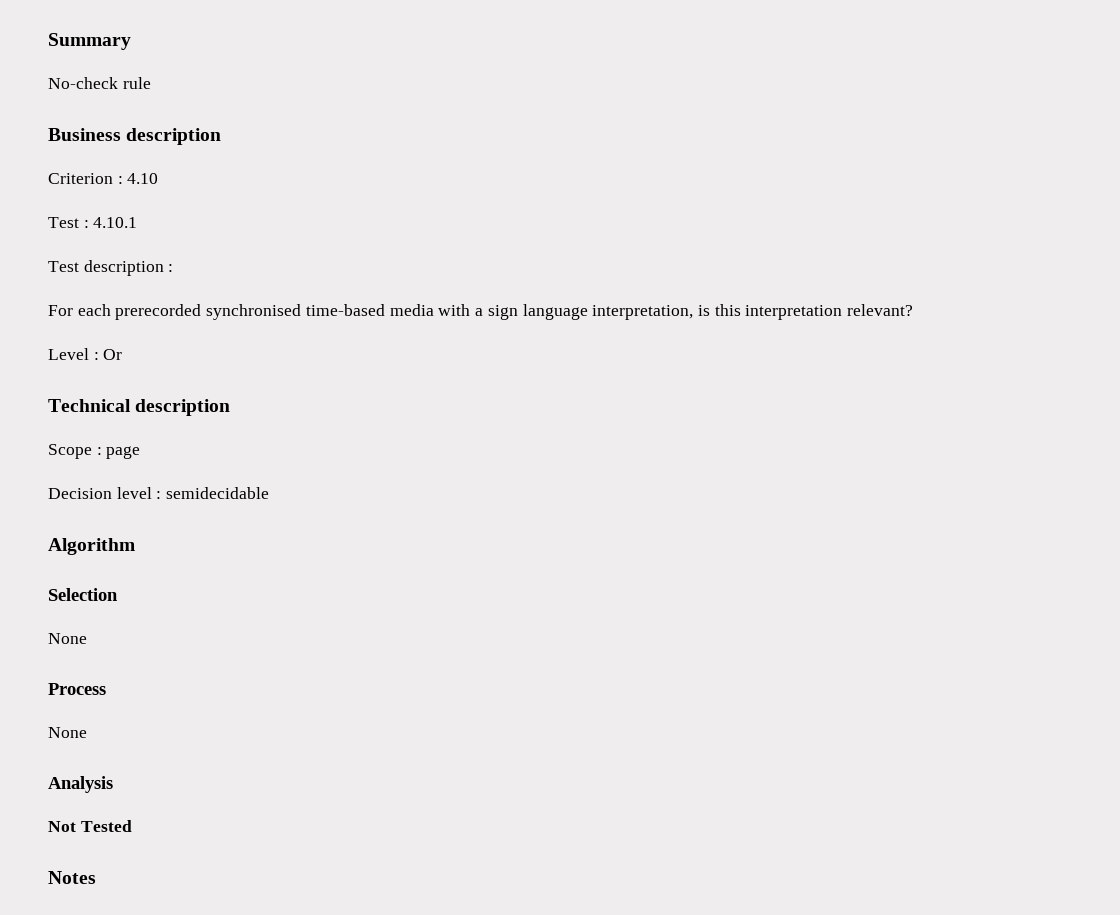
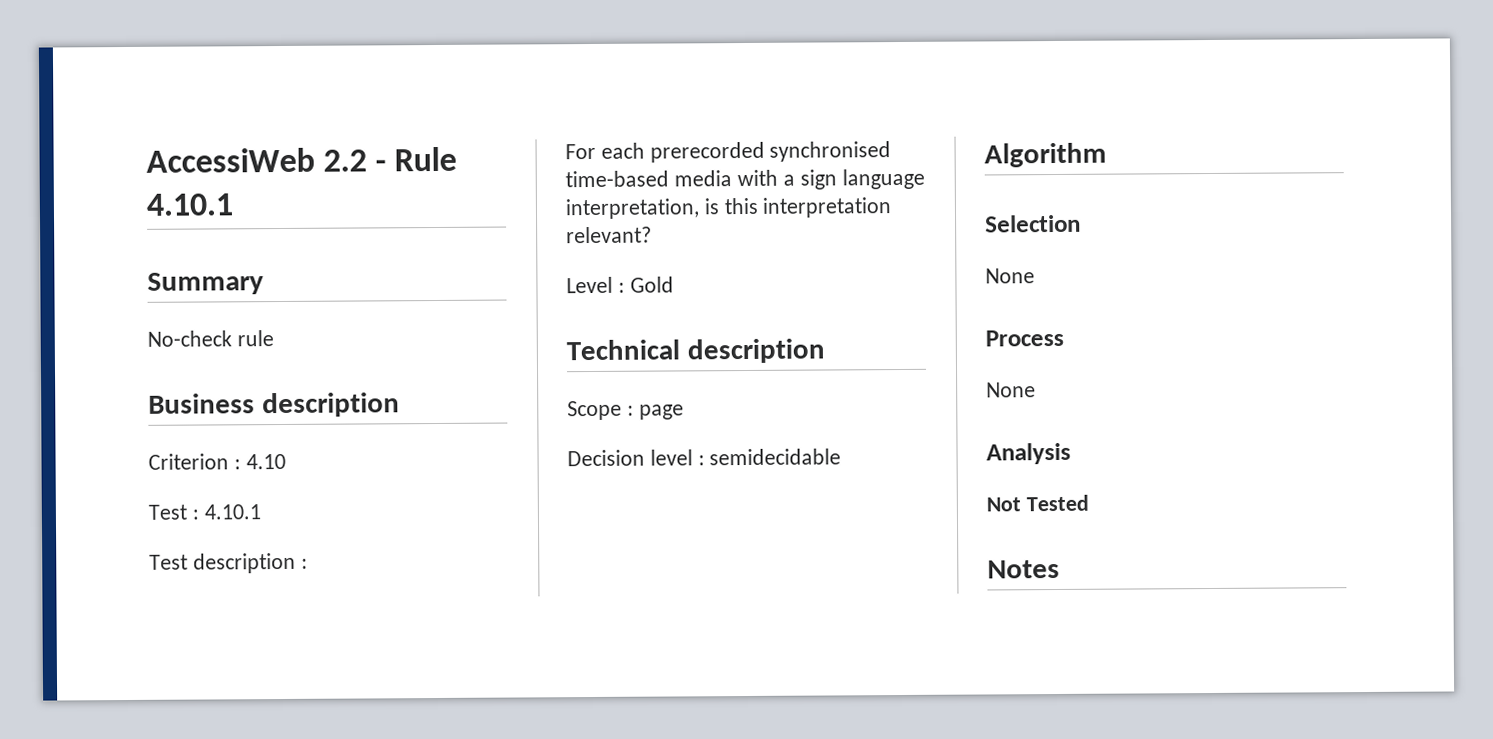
(48, 41) none -> [146,146,458,173] [146,193,233,216] AccessiWeb 2.2 - Rule 4.10.1 //
[103,349,123,360] Or -> [629,276,674,293] Gold

